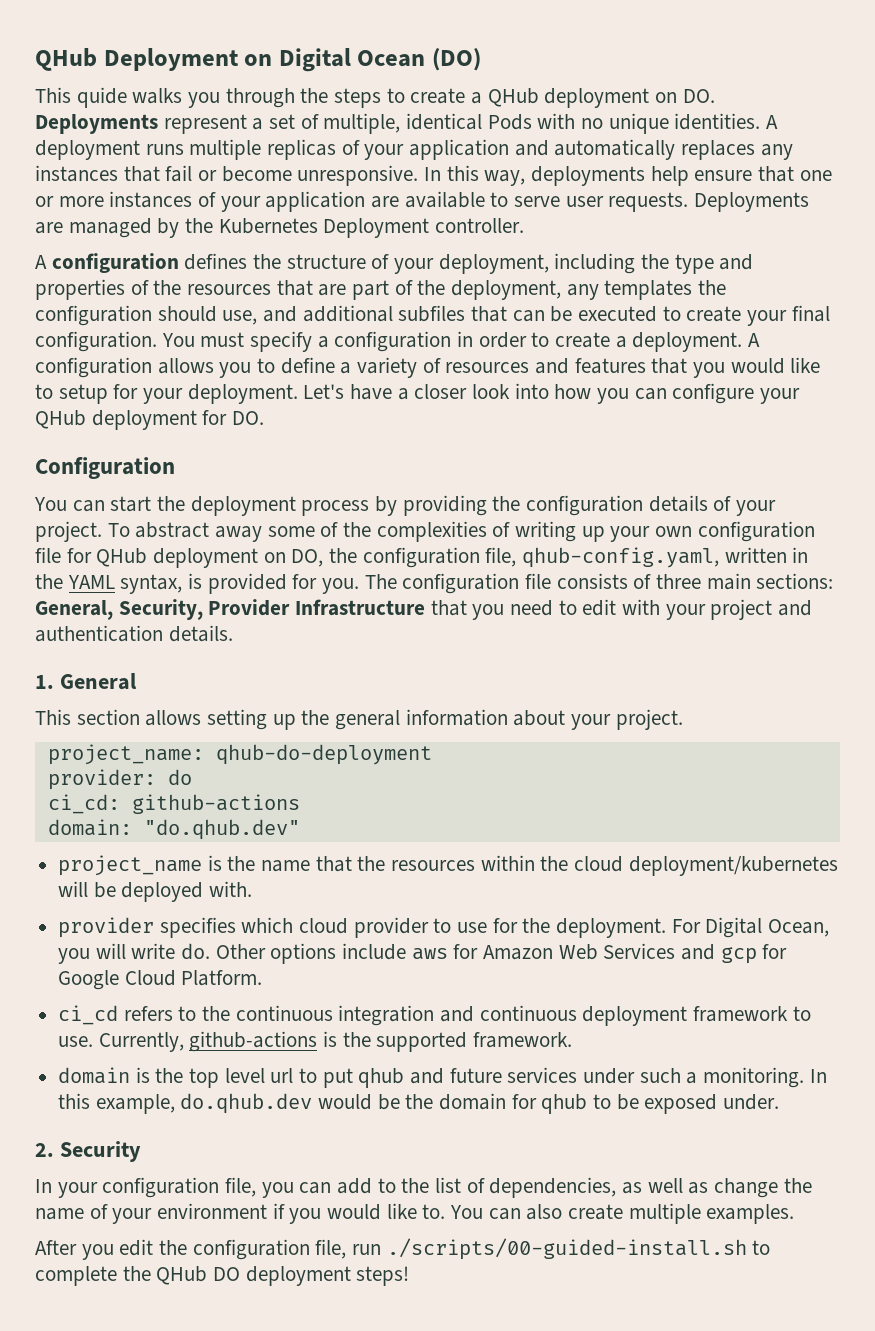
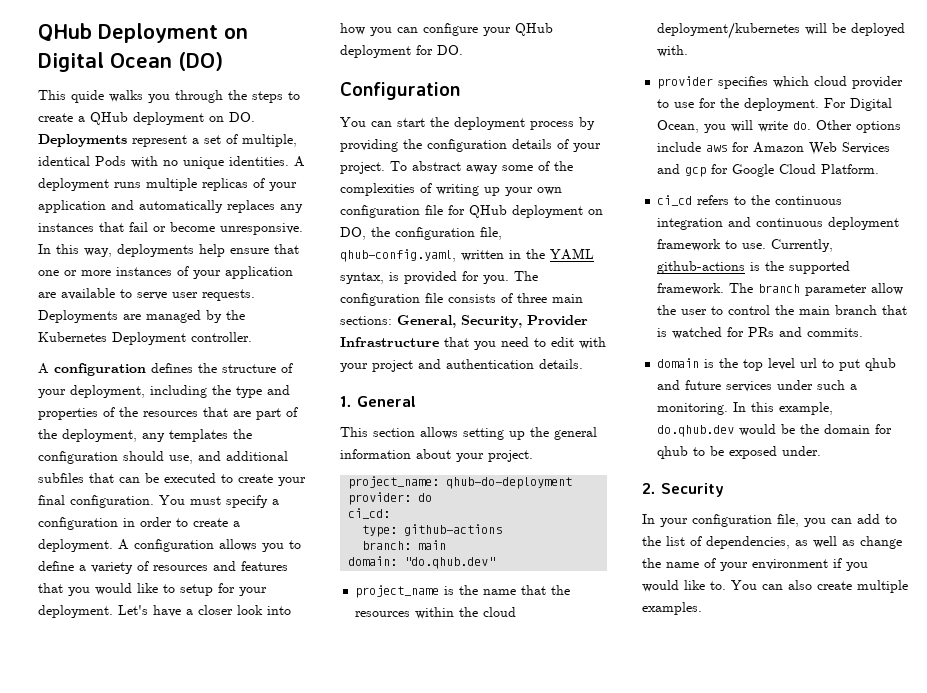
[131,794,300,814] github-actions -> [362,524,503,537] [362,540,447,550] // type: github-actions // branch: main
(573, 1040) none -> [729,283,904,296] [657,305,908,315] [657,327,864,339] The branch parameter allow the user to control the main branch that is watched for PRs and commits.
[35,1238,771,1260] [35,1266,410,1286] // After you edit the configuration file, run ./scripts/00-guided-install.sh to complete the QHub DO deployment steps! -> (702, 608) none

